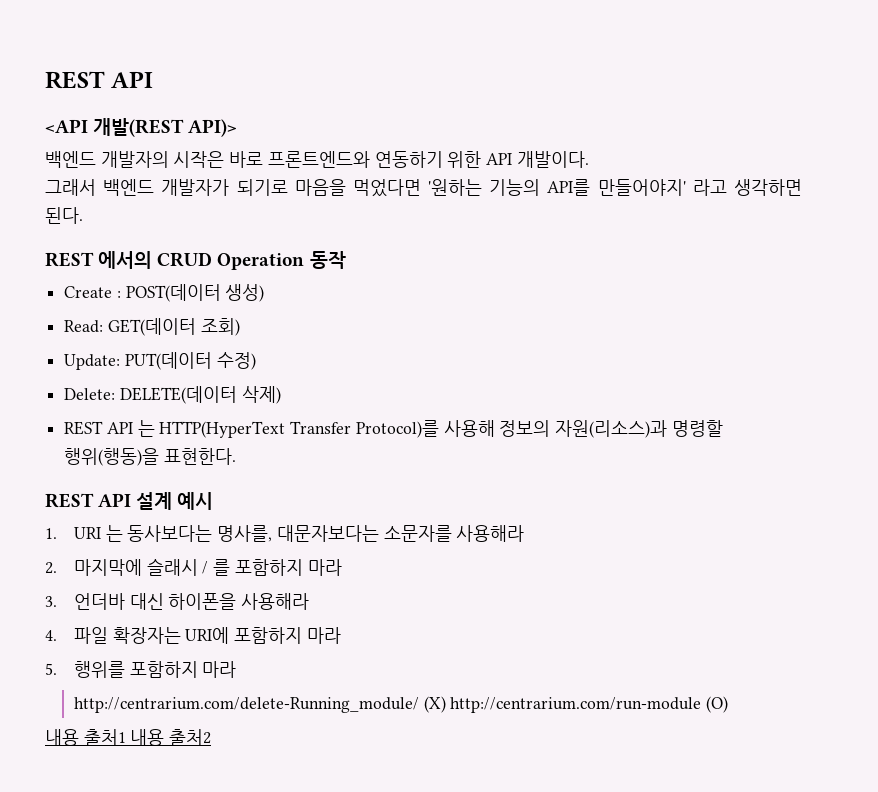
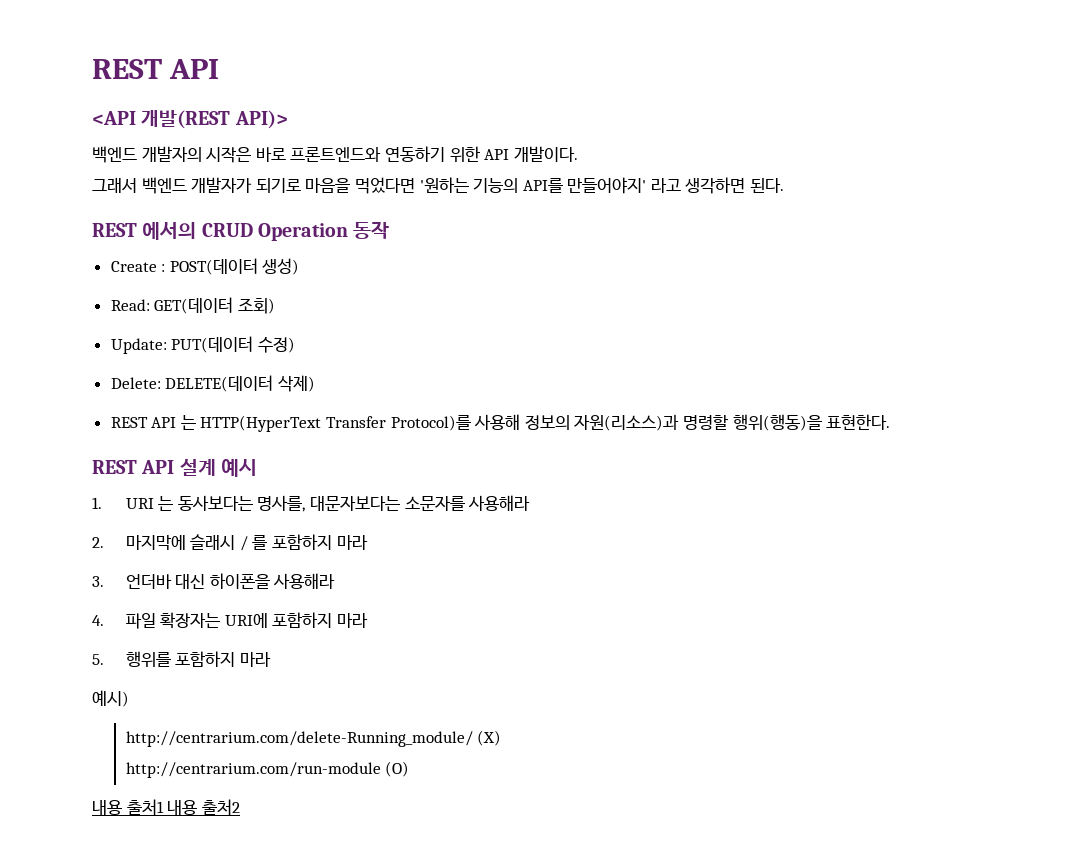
(237, 669) none -> [92,690,129,707] // 예시)
(446, 704) none -> (502, 738) //

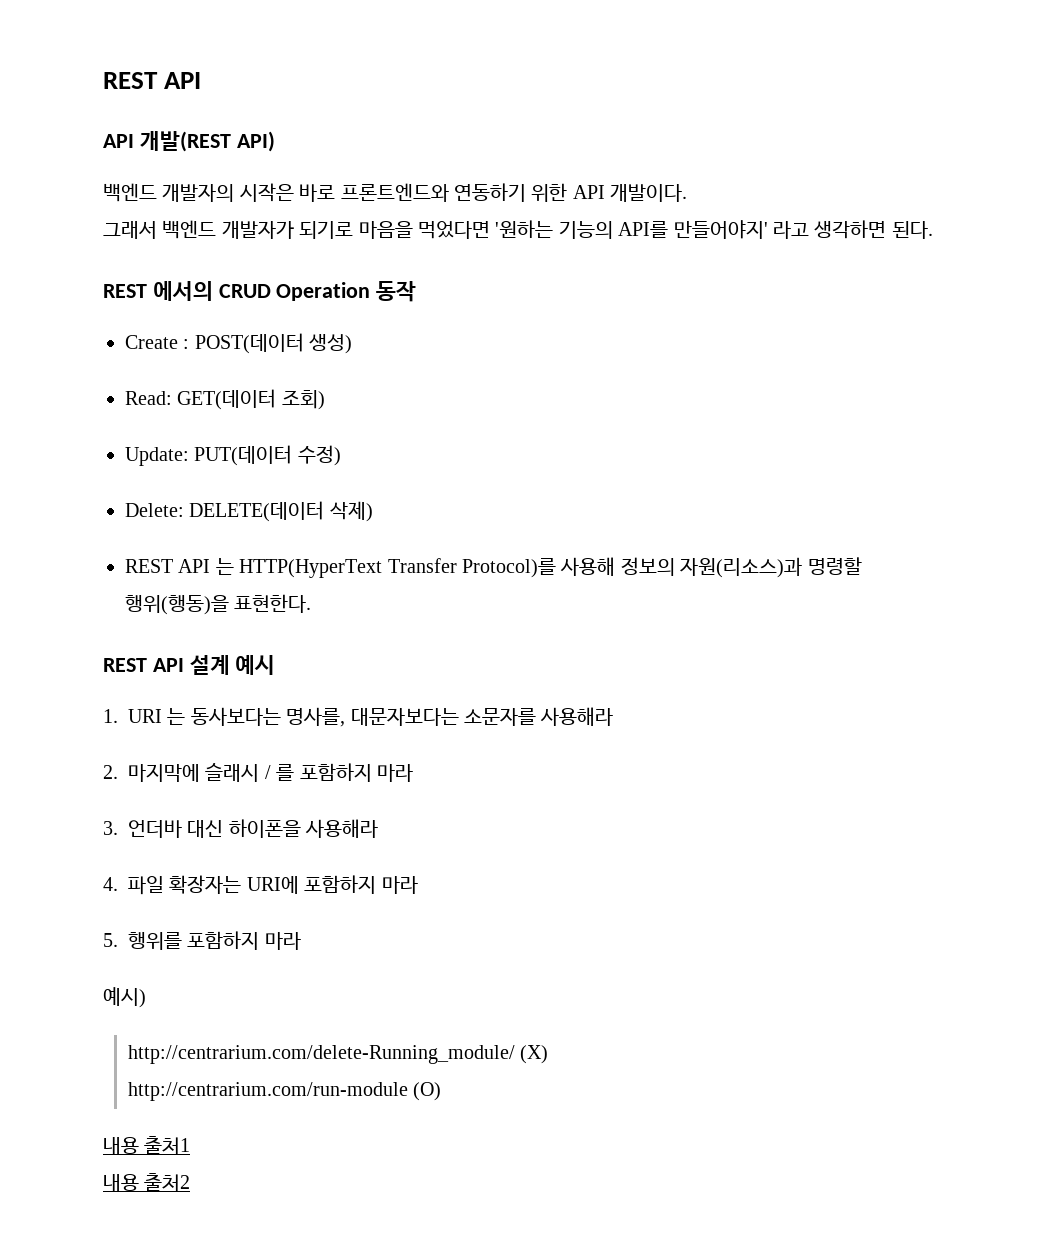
[92,110,288,129] <API 개발(REST API)> -> [103,131,275,152] API 개발(REST API)
(164, 807) none -> (191, 1145) //

